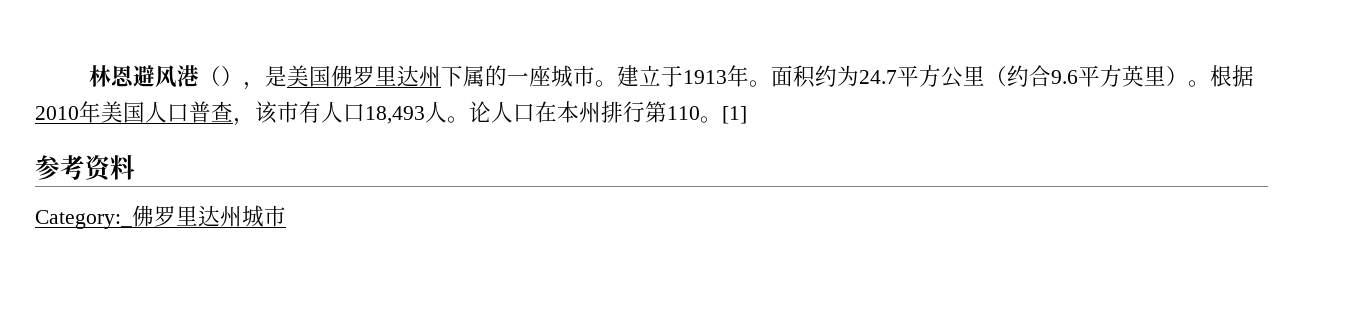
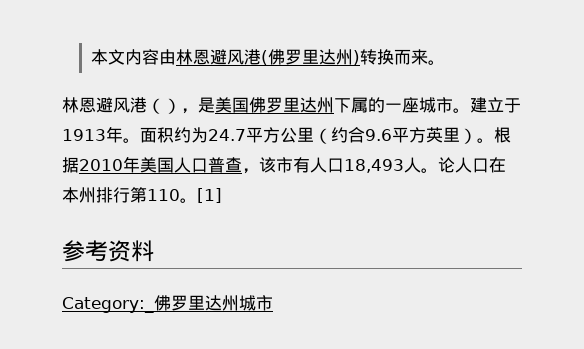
(88, 76) none -> [91,49,446,65] 本文内容由林恩避风港(佛罗里达州)转换而来。 //

